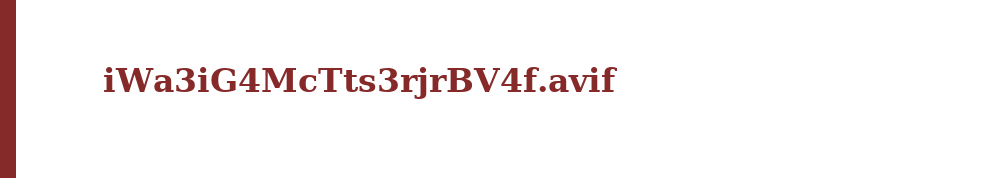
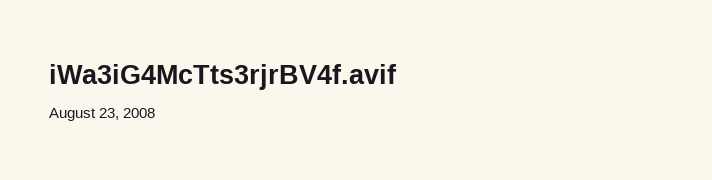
(617, 83) none -> [49,108,156,121] // August 23, 2008

